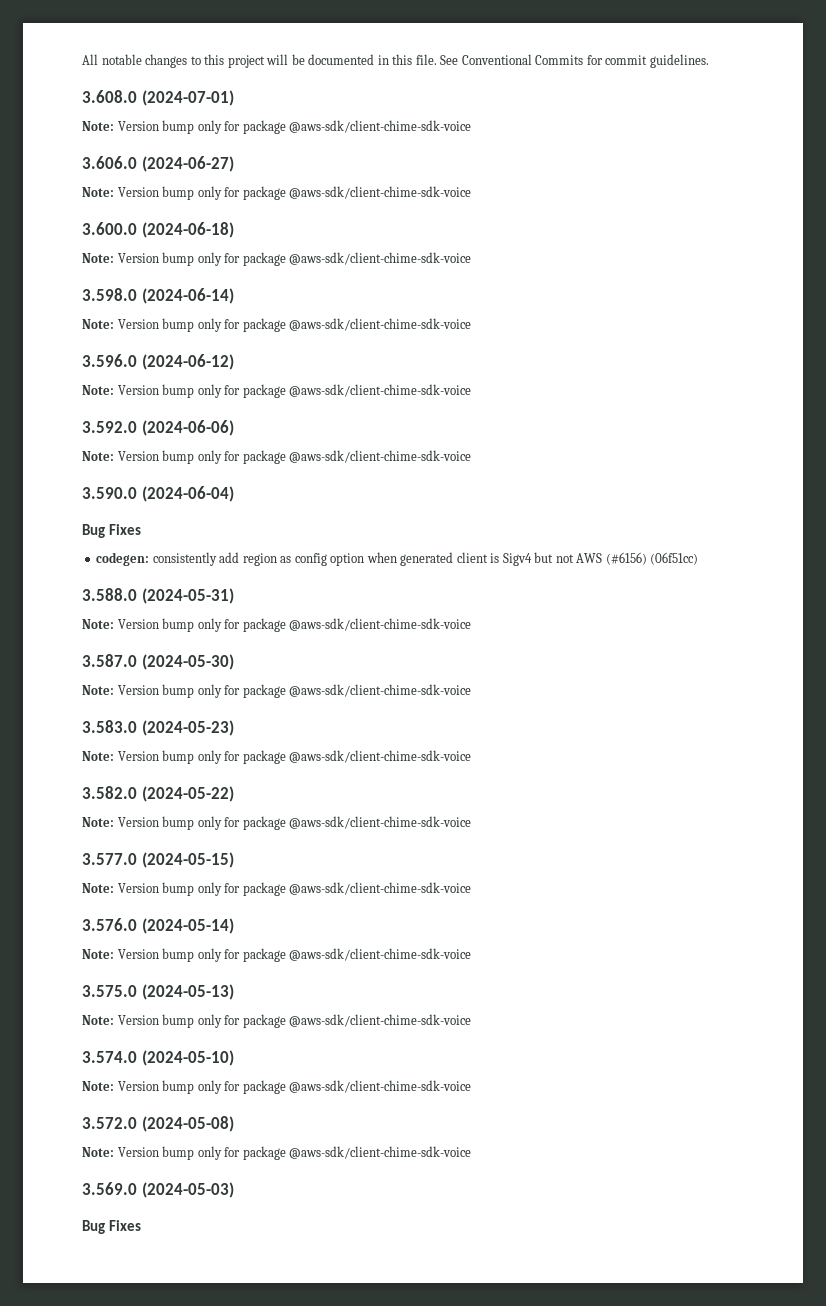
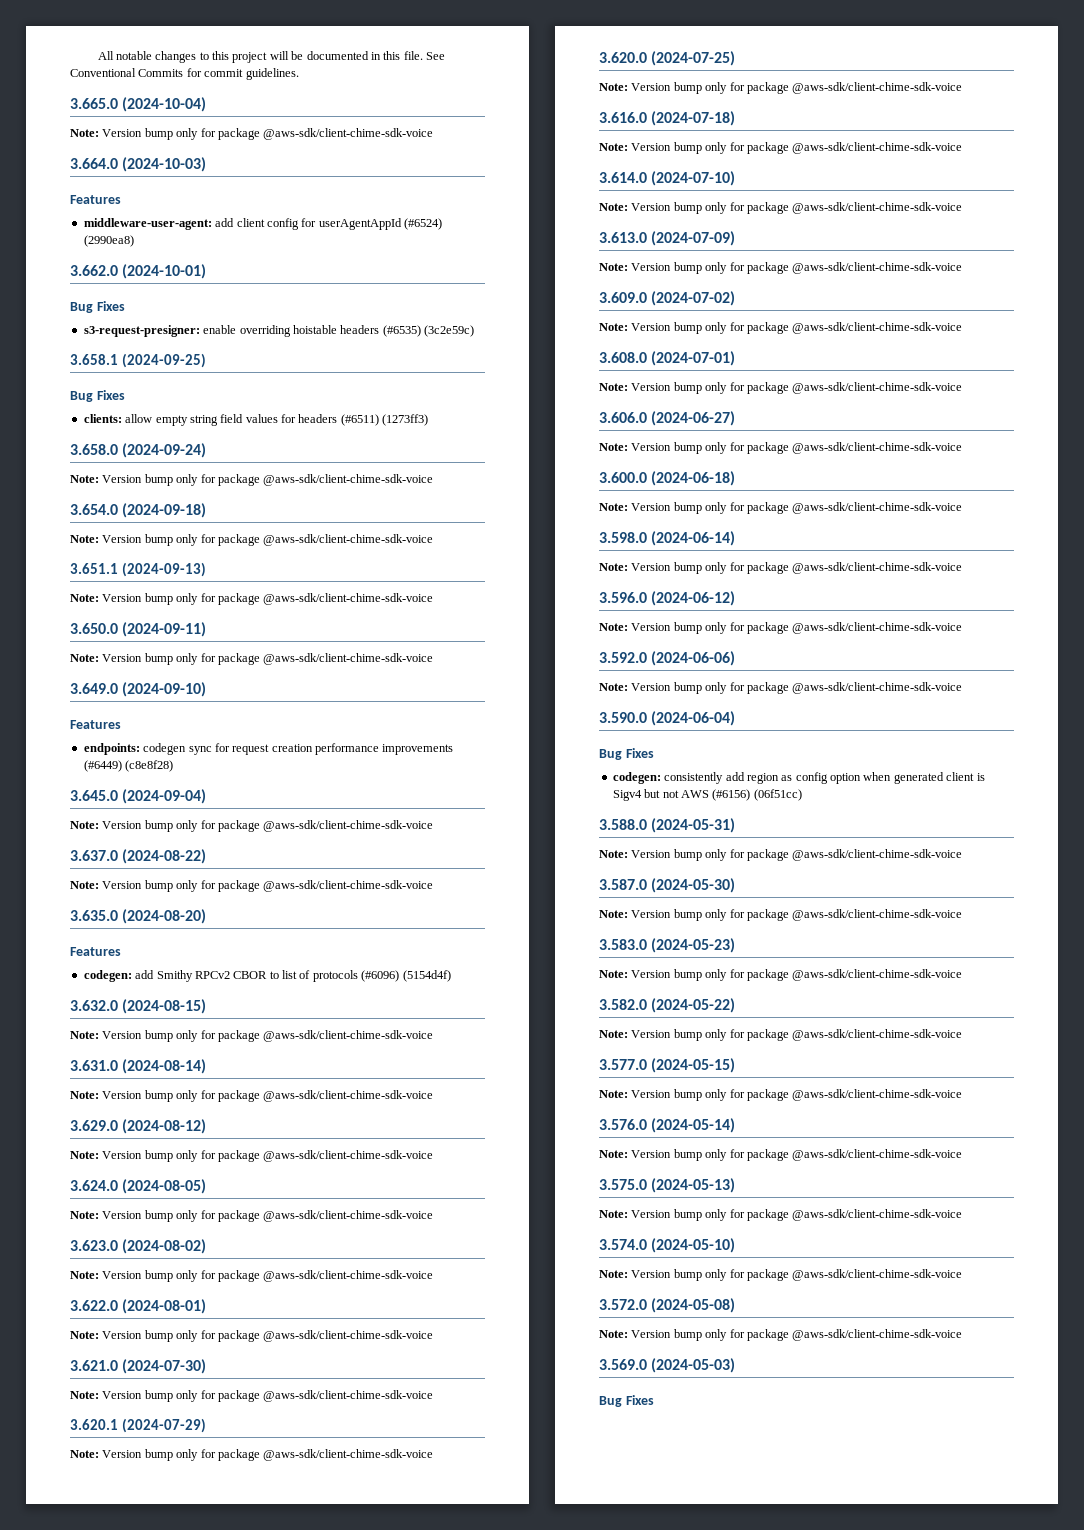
(709, 61) none -> [70,97,207,112] [70,128,434,140] [70,157,207,172] [70,195,121,204] [83,218,442,230] [83,235,134,247] [70,264,207,279] [70,301,125,313] [83,325,474,337] [70,353,206,368] [70,390,125,402] [83,414,429,426] [70,443,207,458] [70,474,434,486] [70,503,207,518] [70,534,434,546] [70,562,206,577] [70,593,434,605] [70,622,207,637] [70,653,434,665] [70,682,207,697] [70,720,121,729] [83,743,454,755] [83,760,174,772] [70,789,207,804] [70,820,434,832] [70,849,207,864] [70,880,434,892] [70,909,207,924] [70,947,121,956] [83,970,451,982] [70,999,207,1014] [70,1030,434,1042] [70,1059,207,1074] [70,1090,434,1102] [70,1119,207,1134] [70,1150,434,1162] [70,1179,207,1194] [70,1210,434,1222] [70,1239,207,1254] [70,1270,434,1282] [70,1299,207,1314] [70,1330,434,1342] [70,1359,207,1374] [70,1390,434,1402] [70,1418,206,1433] [70,1449,434,1461] [599,51,736,66] [599,82,963,94] [599,111,736,126] [599,142,963,154] [599,171,736,186] [599,202,963,214] [599,231,736,246] [599,262,963,274] [599,291,736,306] [599,322,963,334] // 3.665.0 (2024-10-04) // Note: Version bump only for package @aws-sdk/client-chime-sdk-voice // 3.664.0 (2024-10-03) // Features // middleware-user-agent: add client config for userAgentAppId (#6524) (2990ea8) // 3.662.0 (2024-10-01) // Bug Fixes // s3-request-presigner: enable overriding hoistable headers (#6535) (3c2e59c) // 3.658.1 (2024-09-25) // Bug Fixes // clients: allow empty string field values for headers (#6511) (1273ff3) // 3.658.0 (2024-09-24) // Note: Version bump only for package @aws-sdk/client-chime-sdk-voice // 3.654.0 (2024-09-18) // Note: Version bump only for package @aws-sdk/client-chime-sdk-voice // 3.651.1 (2024-09-13) // Note: Version bump only for package @aws-sdk/client-chime-sdk-voice // 3.650.0 (2024-09-11) // Note: Version bump only for package @aws-sdk/client-chime-sdk-voice // 3.649.0 (2024-09-10) // Features // endpoints: codegen sync for request creation performance improvements (#6449) (c8e8f28) // 3.645.0 (2024-09-04) // Note: Version bump only for package @aws-sdk/client-chime-sdk-voice // 3.637.0 (2024-08-22) // Note: Version bump only for package @aws-sdk/client-chime-sdk-voice // 3.635.0 (2024-08-20) // Features // codegen: add Smithy RPCv2 CBOR to list of protocols (#6096) (5154d4f) // 3.632.0 (2024-08-15) // Note: Version bump only for package @aws-sdk/client-chime-sdk-voice // 3.631.0 (2024-08-14) // Note: Version bump only for package @aws-sdk/client-chime-sdk-voice // 3.629.0 (2024-08-12) // Note: Version bump only for package @aws-sdk/client-chime-sdk-voice // 3.624.0 (2024-08-05) // Note: Version bump only for package @aws-sdk/client-chime-sdk-voice // 3.623.0 (2024-08-02) // Note: Version bump only for package @aws-sdk/client-chime-sdk-voice // 3.622.0 (2024-08-01) // Note: Version bump only for package @aws-sdk/client-chime-sdk-voice // 3.621.0 (2024-07-30) // Note: Version bump only for package @aws-sdk/client-chime-sdk-voice // 3.620.1 (2024-07-29) // Note: Version bump only for package @aws-sdk/client-chime-sdk-voice // 3.620.0 (2024-07-25) // Note: Version bump only for package @aws-sdk/client-chime-sdk-voice // 3.616.0 (2024-07-18) // Note: Version bump only for package @aws-sdk/client-chime-sdk-voice // 3.614.0 (2024-07-10) // Note: Version bump only for package @aws-sdk/client-chime-sdk-voice // 3.613.0 (2024-07-09) // Note: Version bump only for package @aws-sdk/client-chime-sdk-voice // 3.609.0 (2024-07-02) // Note: Version bump only for package @aws-sdk/client-chime-sdk-voice

